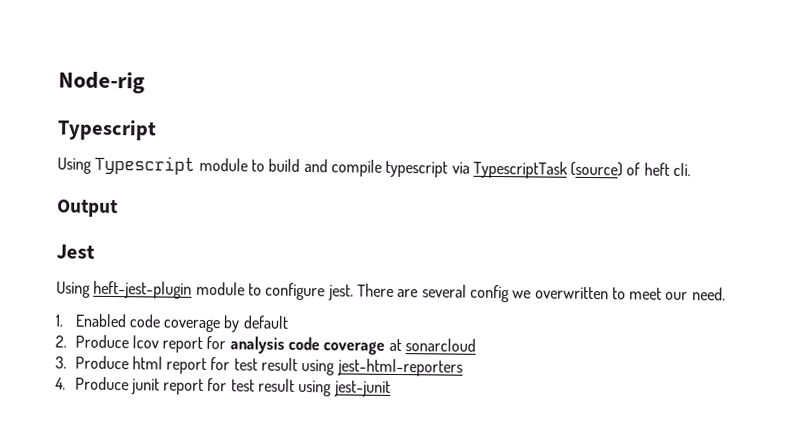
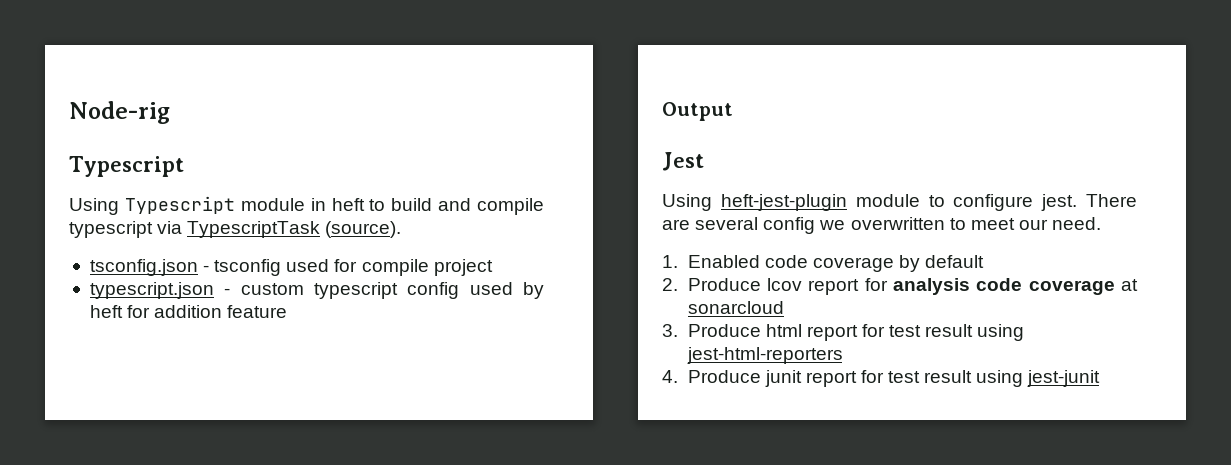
(248, 164) none -> [310,198,365,211] in heft
[570,161,692,177] (source) of heft cli. -> [325,221,402,238] [89,259,493,276] [89,282,545,299] [89,305,288,318] (source). // tsconfig.json - tsconfig used for compile project // typescript.json - custom typescript config used by heft for addition feature

